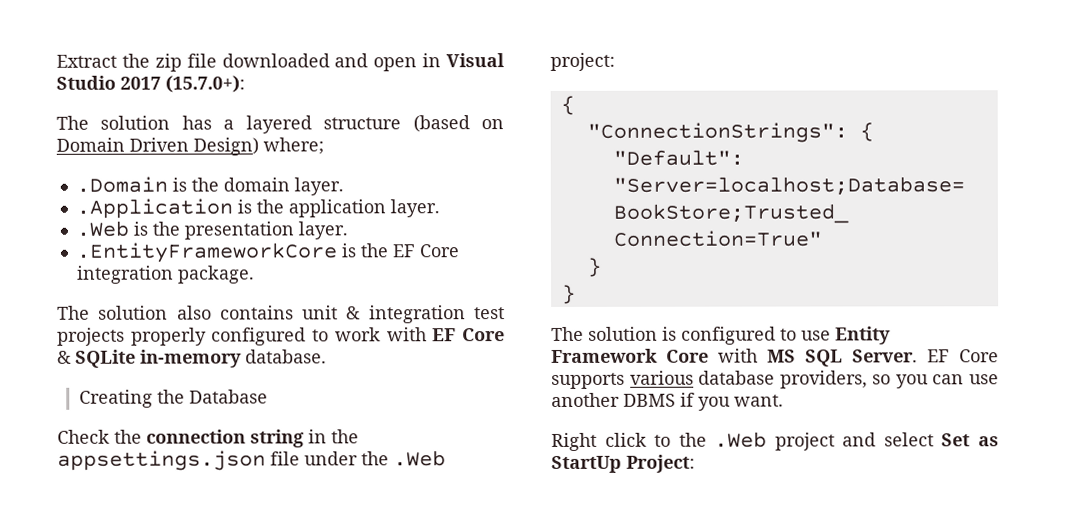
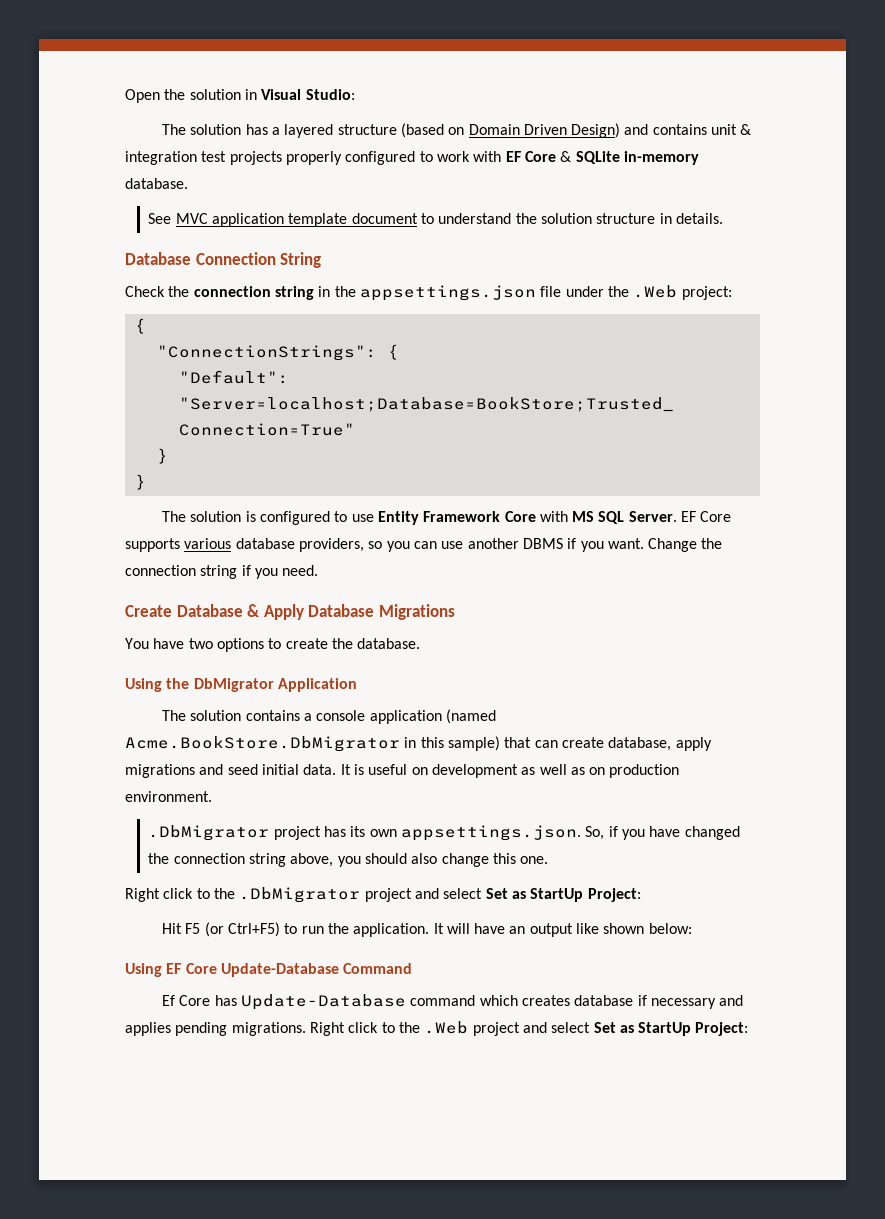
[56,53,505,72] [56,75,245,93] Extract the zip file downloaded and open in Visual Studio 2017 (15.7.0+): -> [125,89,355,103] Open the solution in Visual Studio:
[263,137,324,155] [75,176,344,196] [75,198,440,219] [75,220,348,240] [75,242,459,263] [76,265,255,284] [57,305,212,320] where; // .Domain is the domain layer. // .Application is the application layer. // .Web is the presentation layer. // .EntityFrameworkCore is the EF Core integration package. // The solution also -> [624,124,649,135] and
[78,389,268,408] Creating the Database -> [148,213,723,227] [125,252,322,268] See MVC application template document to understand the solution structure in details. // Database Connection String
(784, 400) // -> [648,538,723,552] [125,565,319,579] [125,604,455,620] [125,638,421,652] [125,678,357,692] [161,709,496,724] [125,736,712,752] [125,764,680,778] [125,791,212,802] [148,825,740,841] [148,853,549,867] [125,887,641,903] [161,922,692,937] [125,963,413,977] [161,994,744,1010] [125,1022,306,1036] Change the connection string if you need. // Create Database & Apply Database Migrations // You have two options to create the database. // Using the DbMigrator Application // The solution contains a console application (named Acme.BookStore.DbMigrator in this sample) that can create database, apply migrations and seed initial data. It is useful on development as well as on production environment. // .DbMigrator project has its own appsettings.json. So, if you have changed the connection string above, you should also change this one. // Right click to the .DbMigrator project and select Set as StartUp Project: // Hit F5 (or Ctrl+F5) to run the application. It will have an output like shown below: // Using EF Core Update-Database Command // Ef Core has Update-Database command which creates database if necessary and applies pending migrations.

